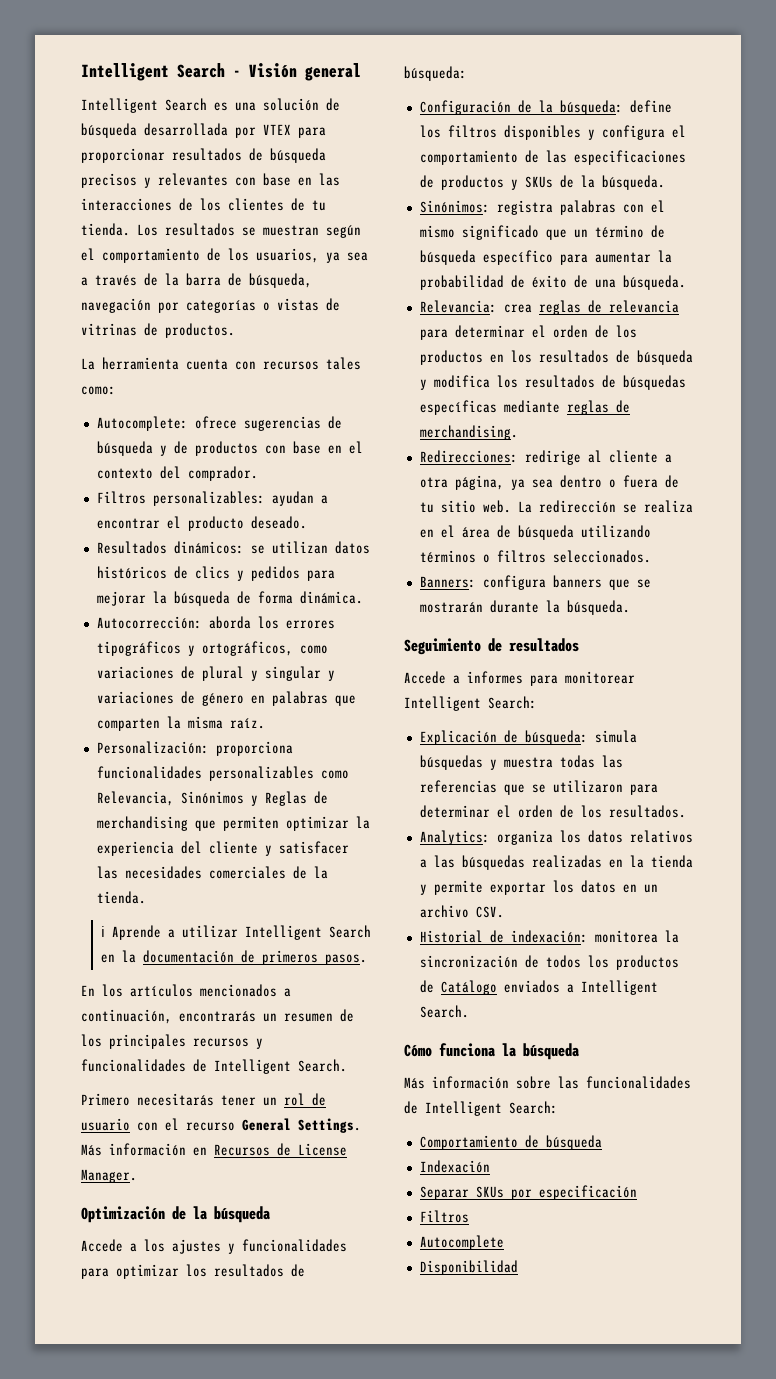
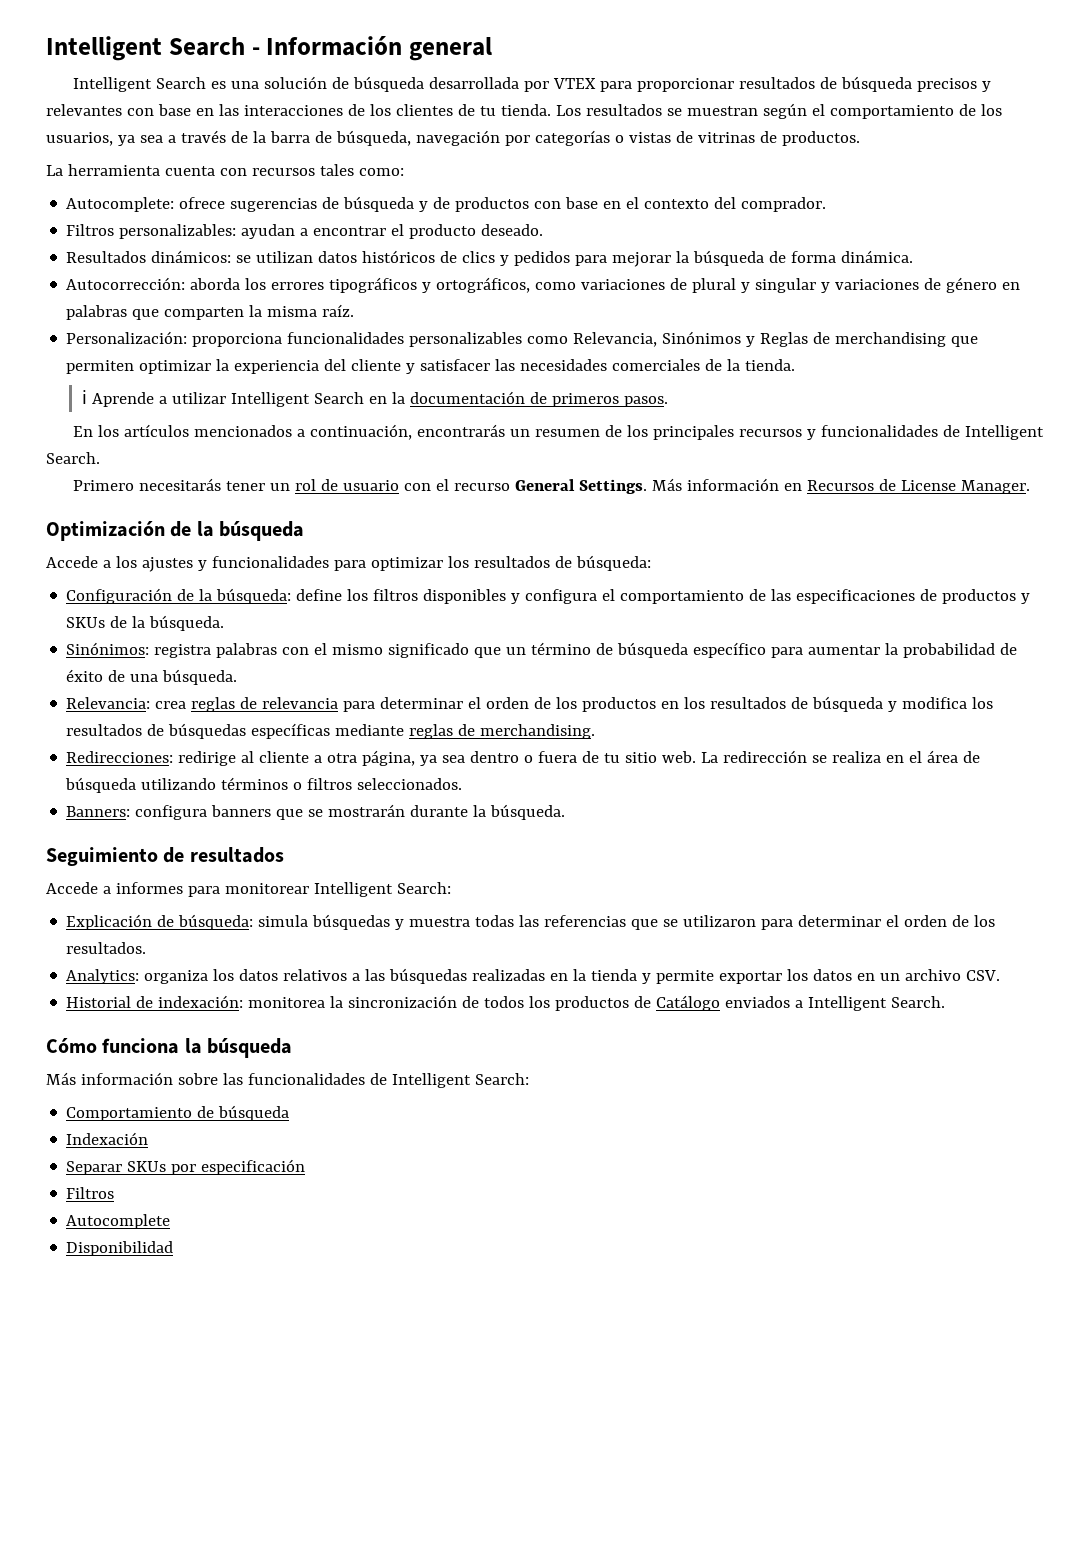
[249,63,297,78] Visión -> [266,36,403,56] Información

